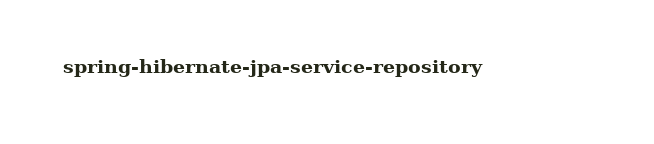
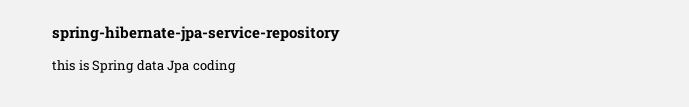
(483, 68) none -> [52,60,236,73] // this is Spring data Jpa coding

